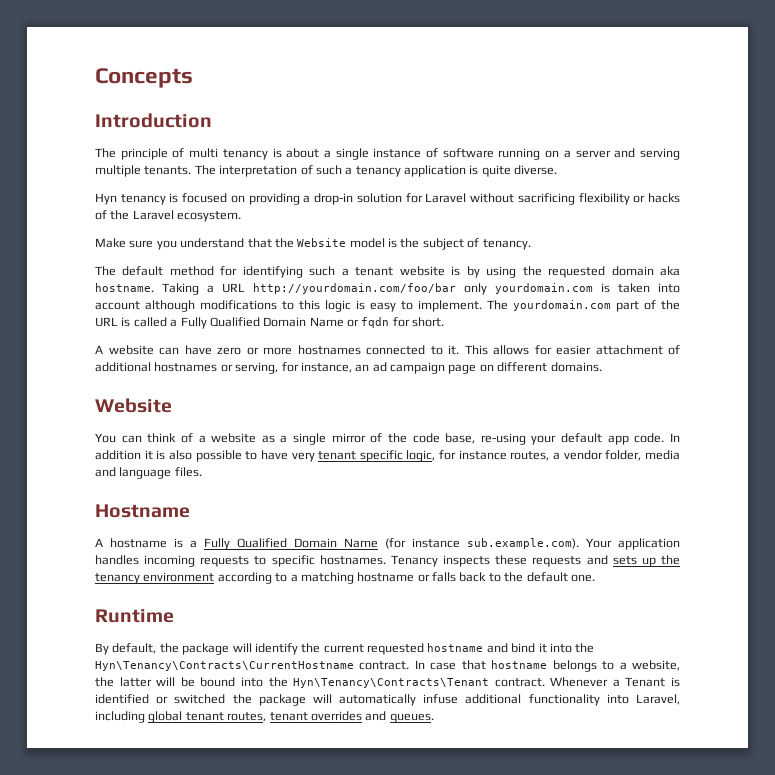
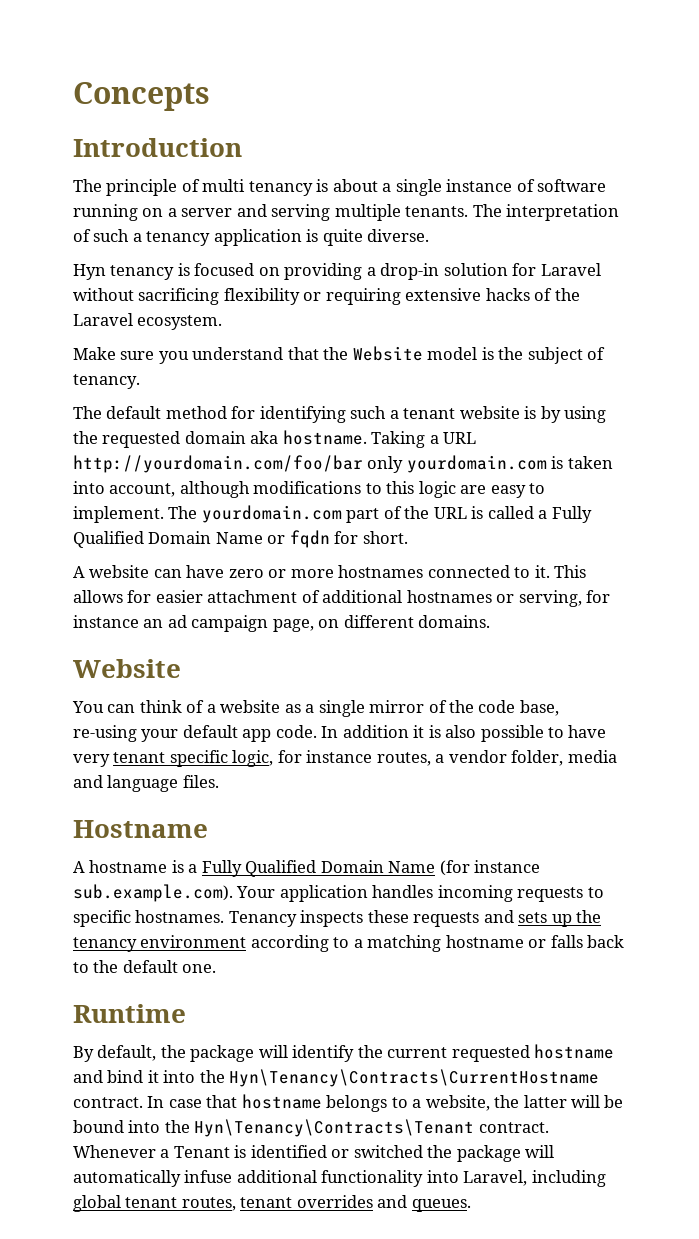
(646, 199) none -> [325,288,482,305] requiring extensive
[95,301,140,310] account -> [109,483,176,497] account,
[356,300,365,310] is -> [460,485,487,494] are
[300,362,352,373] instance, -> [73,615,139,628] instance
[448,364,477,374] page -> [272,619,314,632] page,

